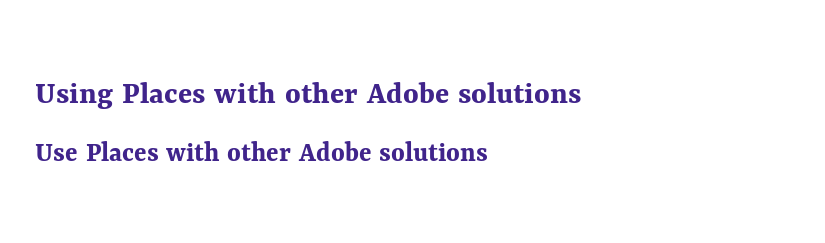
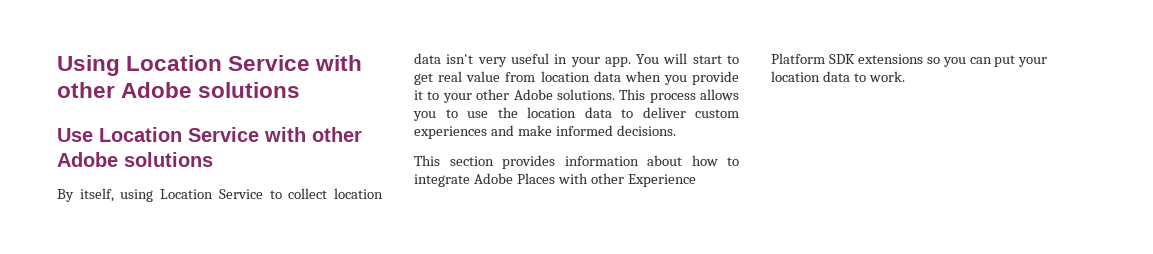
[121,82,205,103] Places -> [126,55,311,71] Location Service
[85,141,489,161] Places with other Adobe solutions -> [99,127,362,142] [57,152,213,167] [57,188,384,202] [414,53,740,67] [414,71,739,85] [414,89,739,103] [413,107,739,121] [414,125,676,139] [414,155,739,169] [414,173,696,187] [771,53,1048,67] [771,71,905,82] Location Service with other Adobe solutions // By itself, using Location Service to collect location data isn't very useful in your app. You will start to get real value from location data when you provide it to your other Adobe solutions. This process allows you to use the location data to deliver custom experiences and make informed decisions. // This section provides information about how to integrate Adobe Places with other Experience Platform SDK extensions so you can put your location data to work.

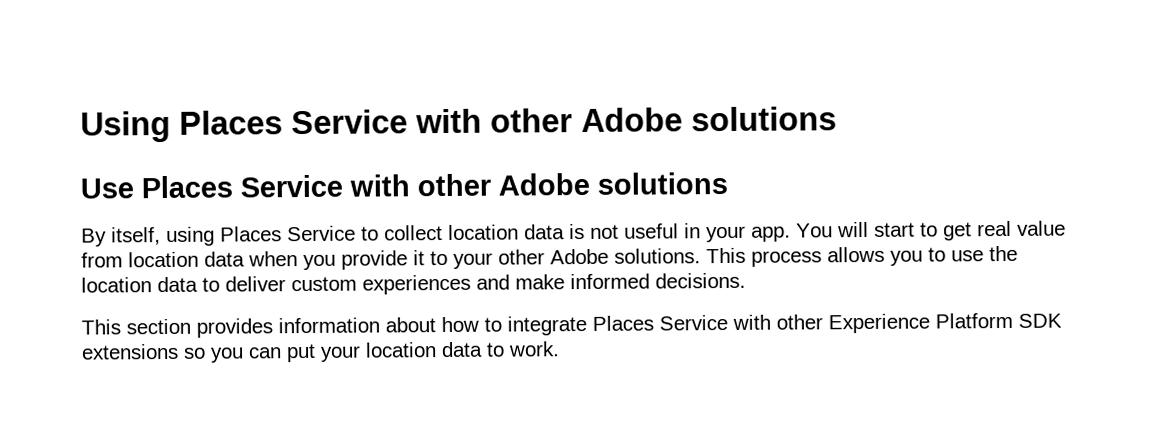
[126,55,223,71] Location -> [179,110,283,135] Places
[99,127,182,142] Location -> [141,175,233,199] Places
[160,189,214,199] Location -> [220,226,282,242] Places
[446,54,507,67] isn't very -> [569,224,619,240] is not
[473,173,555,184] Adobe Places -> [592,314,728,331] Places Service

